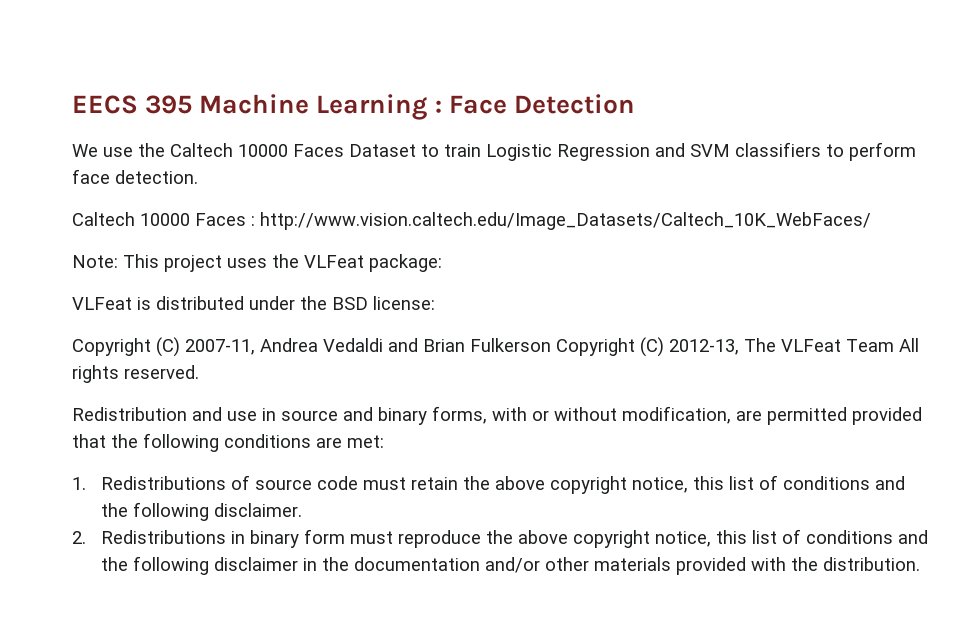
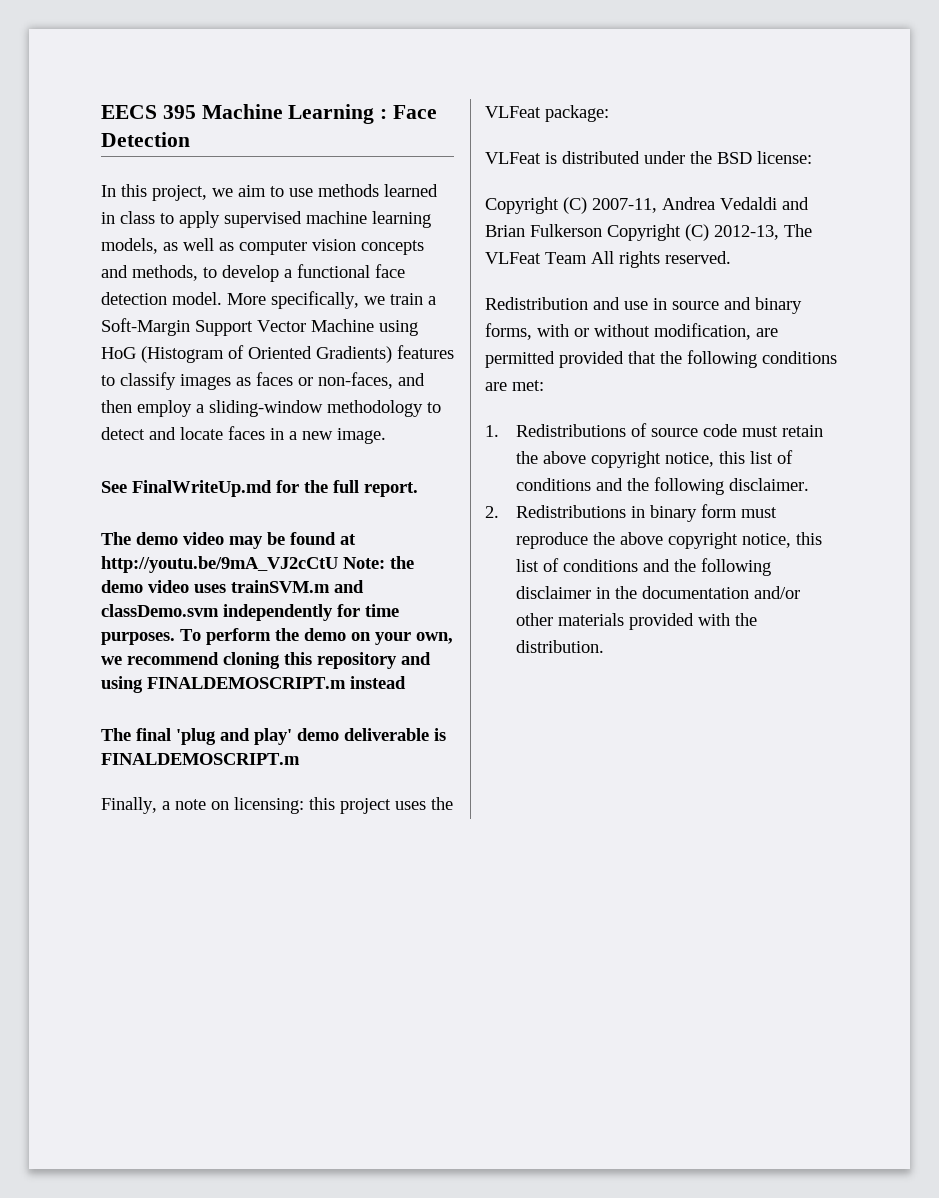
[72,142,916,161] [72,169,198,184] [72,212,871,230] [72,254,159,268] We use the Caltech 10000 Faces Dataset to train Logistic Regression and SVM classifiers to perform face detection. // Caltech 10000 Faces : http://www.vision.caltech.edu/Image_Datasets/Caltech_10K_WebFaces/ // Note: This -> [101,184,438,201] [101,211,431,228] [101,238,424,255] [101,264,405,282] [101,291,436,309] [101,318,418,336] [101,345,454,363] [101,372,425,390] [101,400,441,417] [101,426,386,444] [101,480,418,497] [101,532,356,549] [101,556,414,573] [101,580,364,593] [101,604,399,621] [101,628,453,645] [101,652,431,669] [101,676,406,693] [101,728,446,745] [101,753,300,765] [101,797,335,814] In this project, we aim to use methods learned in class to apply supervised machine learning models, as well as computer vision concepts and methods, to develop a functional face detection model. More specifically, we train a Soft-Margin Support Vector Machine using HoG (Histogram of Oriented Gradients) features to classify images as faces or non-faces, and then employ a sliding-window methodology to detect and locate faces in a new image. // See FinalWriteUp.md for the full report. // The demo video may be found at http://youtu.be/9mA_VJ2cCtU Note: the demo video uses trainSVM.m and classDemo.svm independently for time purposes. To perform the demo on your own, we recommend cloning this repository and using FINALDEMOSCRIPT.m instead // The final 'plug and play' demo deliverable is FINALDEMOSCRIPT.m // Finally, a note on licensing: this

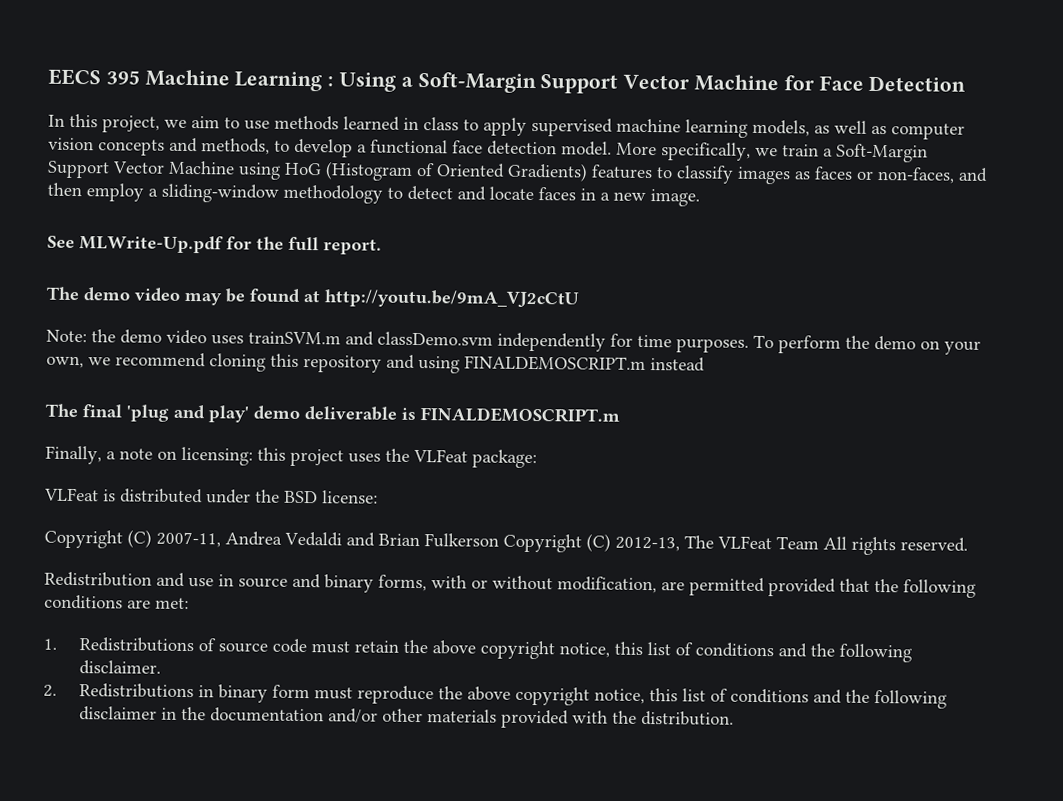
(388, 114) none -> [339,71,814,94] Using a Soft-Margin Support Vector Machine for
[132,480,272,497] FinalWriteUp.md -> [79,235,224,254] MLWrite-Up.pdf
(338, 564) none -> (579, 299) //

